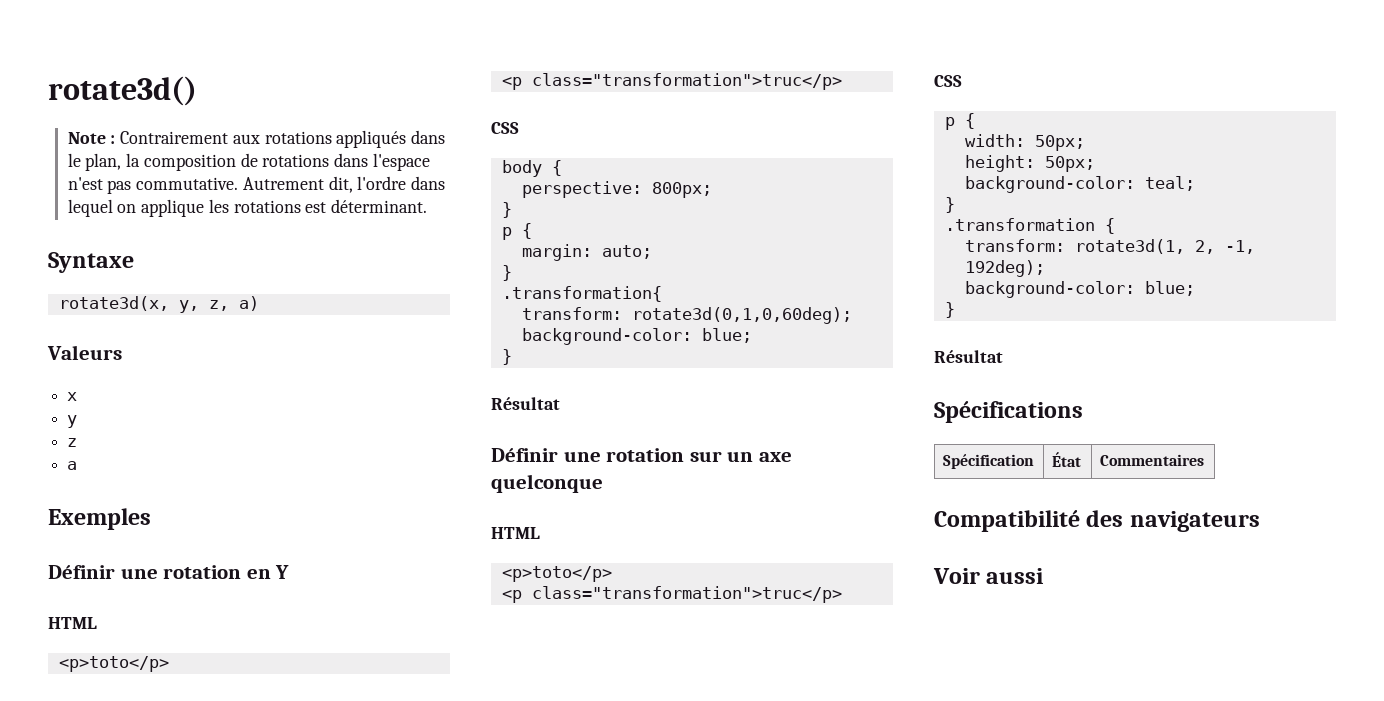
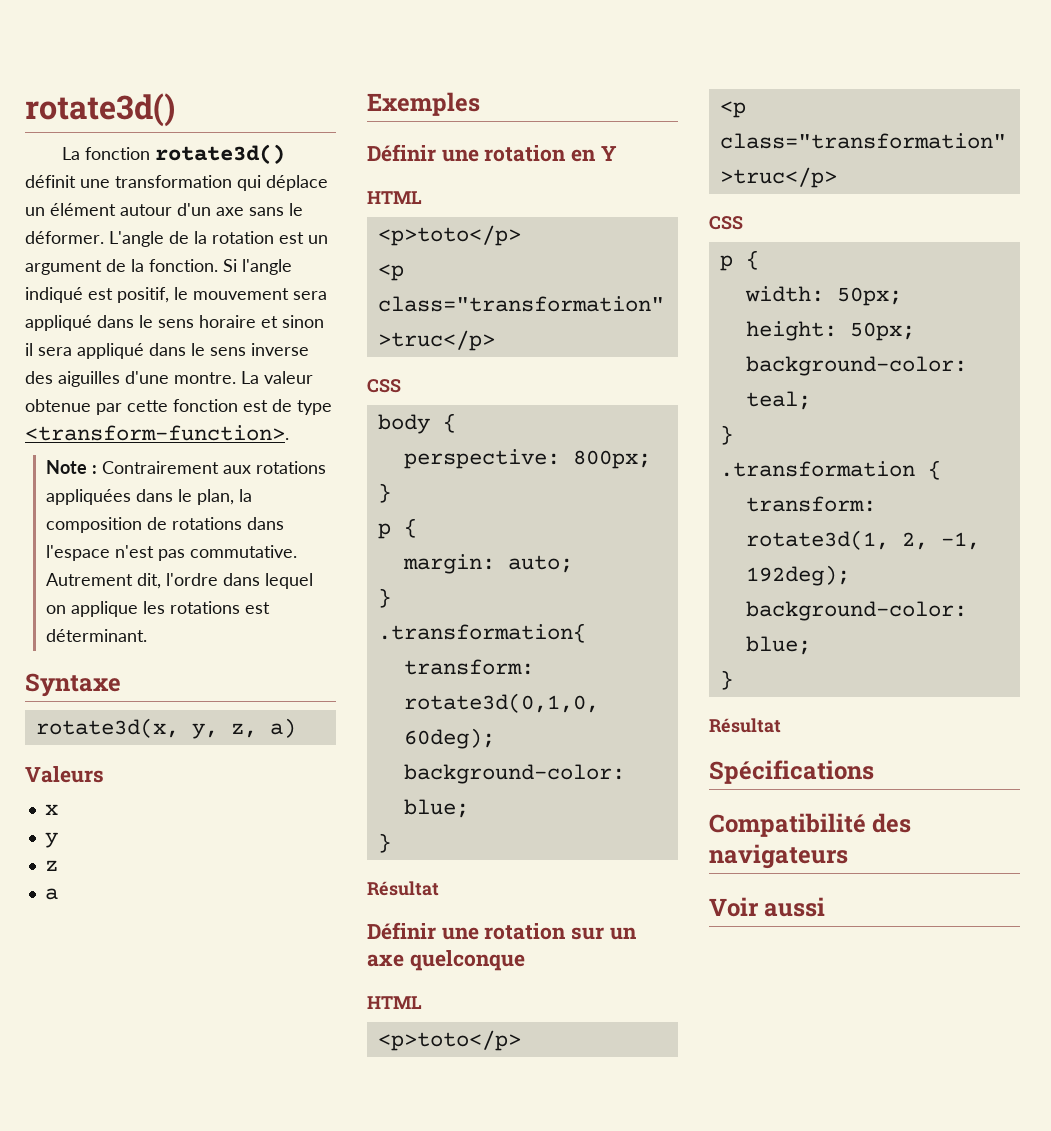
[48,76,197,106] rotate3d() -> [25,93,175,127] [61,144,285,164] [25,175,328,191] [25,203,303,216] [25,231,328,247] [25,259,292,275] [25,287,327,303] [25,315,324,331] [25,343,309,359] [25,371,313,387] [25,399,332,415] [25,425,289,441] rotate3d() // La fonction rotate3d() définit une transformation qui déplace un élément autour d'un axe sans le déformer. L'angle de la rotation est un argument de la fonction. Si l'angle indiqué est positif, le mouvement sera appliqué dans le sens horaire et sinon il sera appliqué dans le sens inverse des aiguilles d'une montre. La valeur obtenue par cette fonction est de type <transform-function>.
[336,130,407,148] appliqués -> [45,489,131,505] appliquées
[942,454,1034,469] [1051,452,1081,467] [1099,454,1204,466] // Spécification | État | Commentaires -> (874, 772) none

